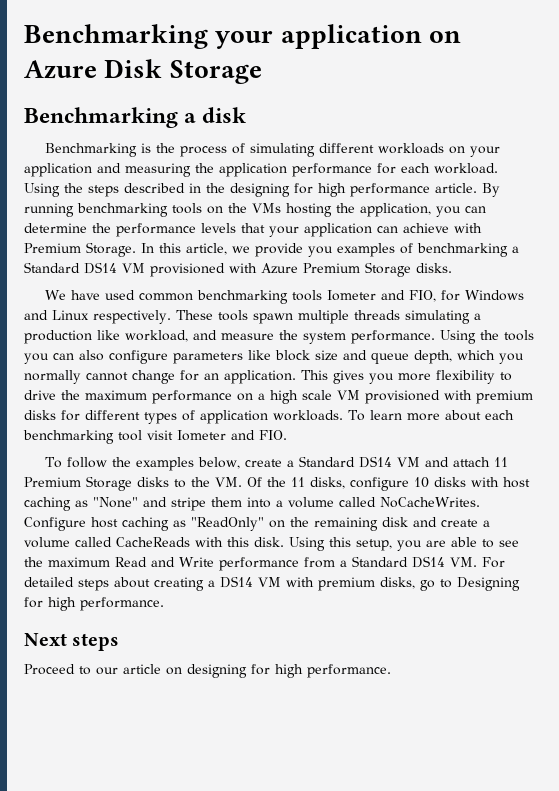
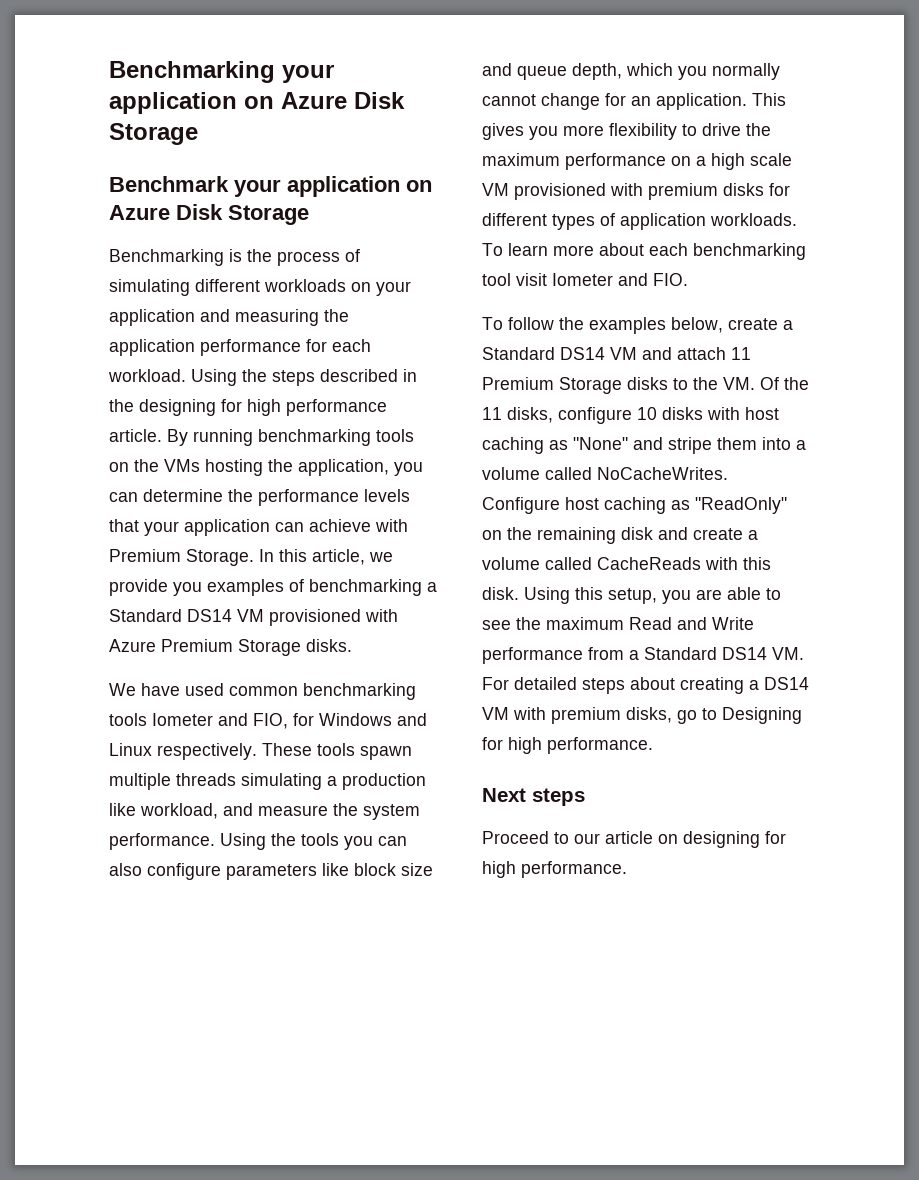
[24,107,247,128] Benchmarking a disk -> [109,176,432,197] [109,204,309,225] Benchmark your application on Azure Disk Storage

